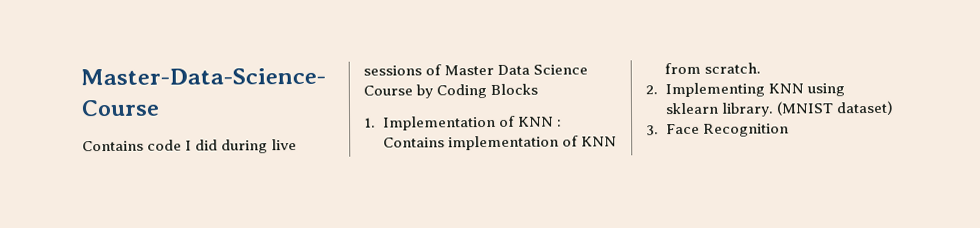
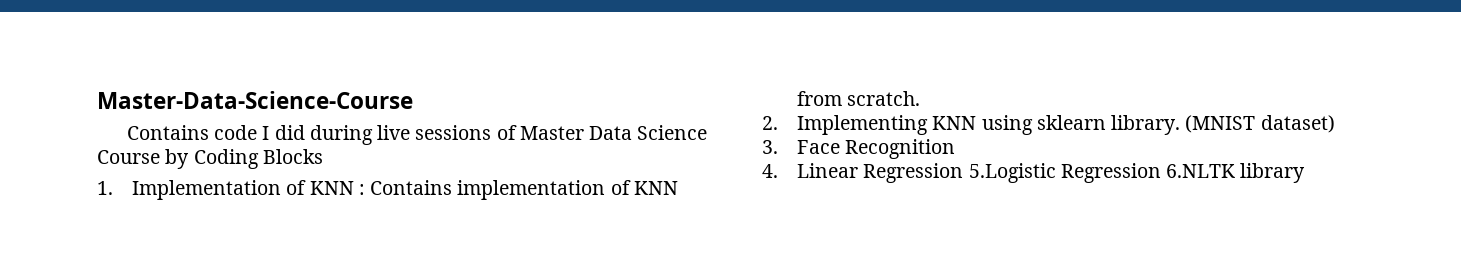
(789, 130) none -> [762,163,1306,183] // 4. Linear Regression 5.Logistic Regression 6.NLTK library

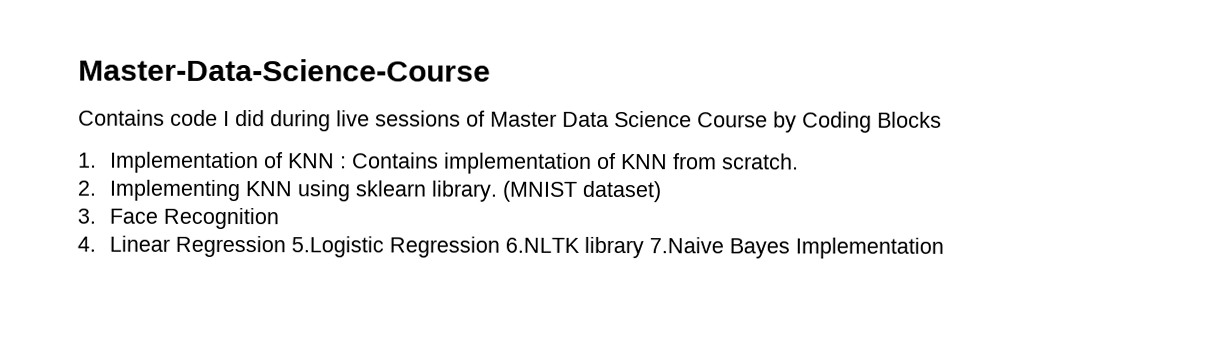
(1306, 173) none -> [648,237,944,259] 7.Naive Bayes Implementation

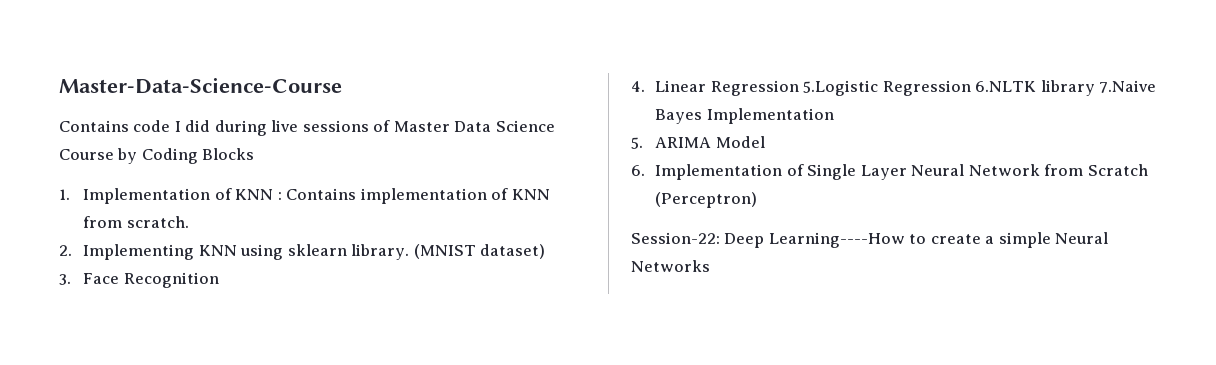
(944, 248) none -> [631,136,765,149] [631,164,1148,180] [655,192,758,208] [631,232,1109,248] [631,260,710,272] // 5. ARIMA Model // 6. Implementation of Single Layer Neural Network from Scratch (Perceptron) // Session-22: Deep Learning----How to create a simple Neural Networks

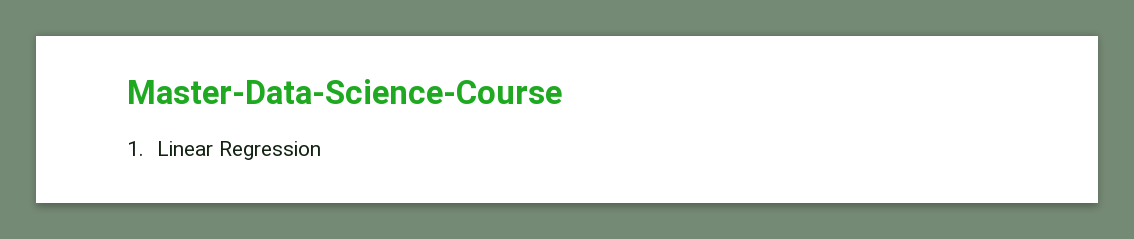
[59,120,555,136] [59,148,255,164] [59,188,550,204] [83,216,189,228] [59,244,546,260] [59,272,219,288] [631,80,1157,96] [655,108,834,124] [631,136,765,149] [631,164,1148,180] [655,192,758,208] [631,232,1109,248] [631,260,710,272] Contains code I did during live sessions of Master Data Science Course by Coding Blocks // 1. Implementation of KNN : Contains implementation of KNN from scratch. // 2. Implementing KNN using sklearn library. (MNIST dataset) // 3. Face Recognition // 4. Linear Regression 5.Logistic Regression 6.NLTK library 7.Naive Bayes Implementation // 5. ARIMA Model // 6. Implementation of Single Layer Neural Network from Scratch (Perceptron) // Session-22: Deep Learning----How to create a simple Neural Networks -> [127,141,321,160] 1. Linear Regression

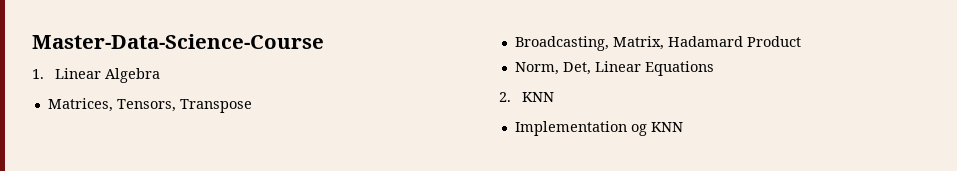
[218,141,321,160] Regression -> [104,68,160,83] [47,98,252,113] [514,36,801,51] [514,61,714,76] [499,92,554,102] [514,121,683,136] Algebra // Matrices, Tensors, Transpose // Broadcasting, Matrix, Hadamard Product // Norm, Det, Linear Equations // 2. KNN // Implementation og KNN

